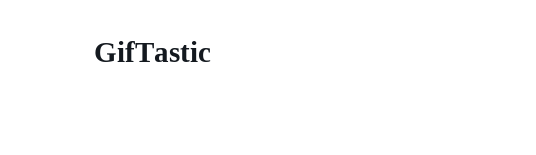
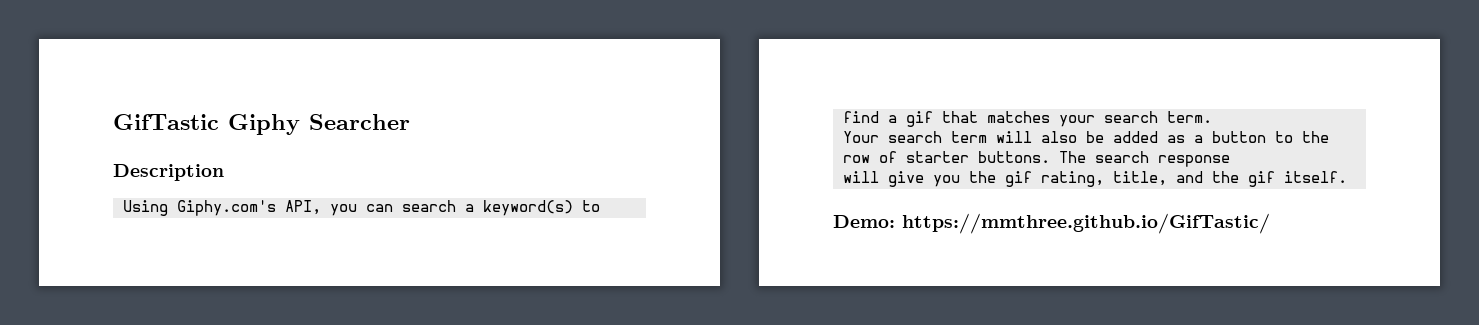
(211, 51) none -> [228,114,410,135] [113,164,224,181] [122,200,600,216] [842,111,1212,127] [842,131,1329,143] [842,151,1230,167] [842,171,1347,187] [833,213,1270,234] Giphy Searcher // Description // Using Giphy.com's API, you can search a keyword(s) to find a gif that matches your search term. // Your search term will also be added as a button to the row of starter buttons. The search response // will give you the gif rating, title, and the gif itself. // Demo: https://mmthree.github.io/GifTastic/

